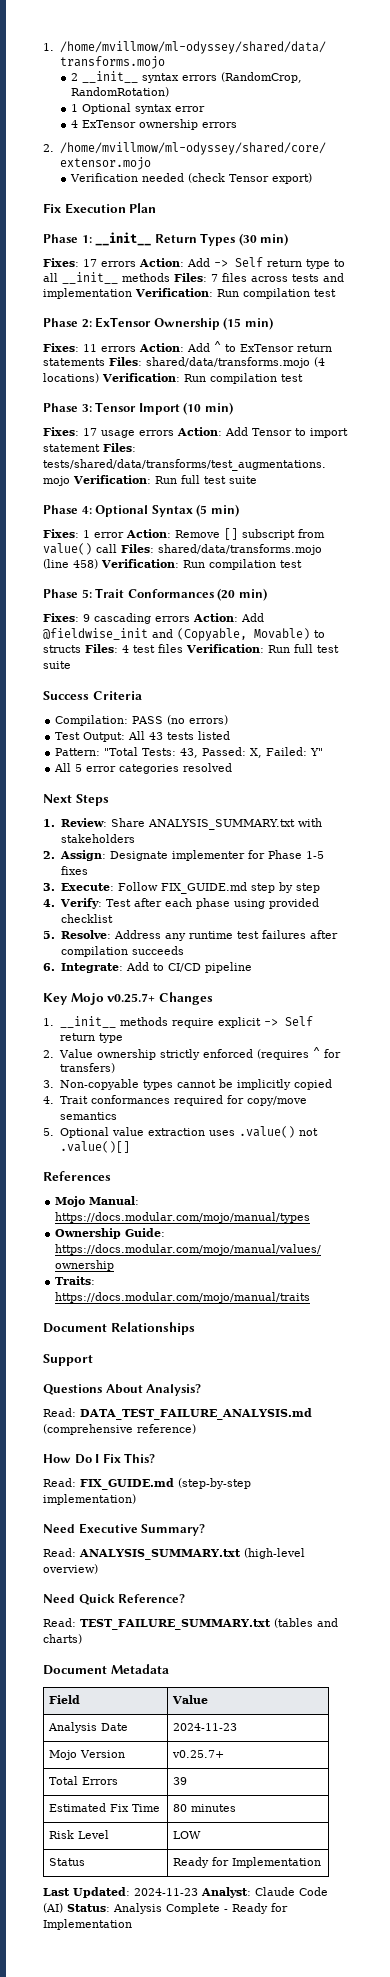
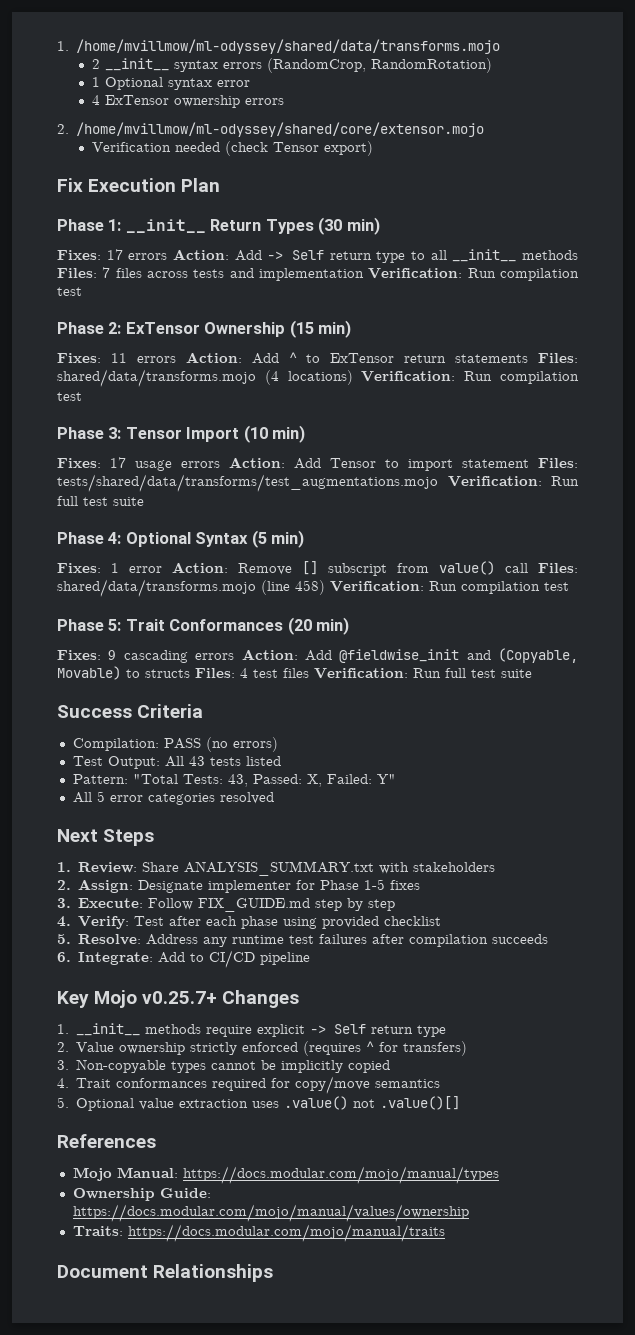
[43,1354,93,1366] [43,1384,202,1396] [43,1408,312,1420] [43,1424,196,1435] [43,1453,156,1464] [43,1478,251,1490] [43,1494,136,1505] [43,1523,206,1536] [43,1548,305,1560] [43,1564,98,1574] [43,1594,186,1605] [43,1618,338,1630] [43,1634,82,1644] [43,1664,169,1675] [49,1695,81,1704] [172,1695,209,1704] [48,1722,129,1733] [173,1723,238,1731] [49,1750,126,1760] [172,1750,225,1758] [49,1776,119,1785] [173,1777,188,1785] [49,1803,161,1812] [173,1804,237,1812] [49,1830,110,1839] [173,1831,202,1839] [49,1858,86,1866] [173,1857,322,1868] [43,1887,328,1898] [43,1903,288,1914] [43,1919,132,1930] // Support // Questions About Analysis? // Read: DATA_TEST_FAILURE_ANALYSIS.md (comprehensive reference) // How Do I Fix This? // Read: FIX_GUIDE.md (step-by-step implementation) // Need Executive Summary? // Read: ANALYSIS_SUMMARY.txt (high-level overview) // Need Quick Reference? // Read: TEST_FAILURE_SUMMARY.txt (tables and charts) // Document Metadata // Field | Value // Analysis Date | 2024-11-23 // Mojo Version | v0.25.7+ // Total Errors | 39 // Estimated Fix Time | 80 minutes // Risk Level | LOW // Status | Ready for Implementation // Last Updated: 2024-11-23 Analyst: Claude Code (AI) Status: Analysis Complete - Ready for Implementation -> (274, 1273) none

